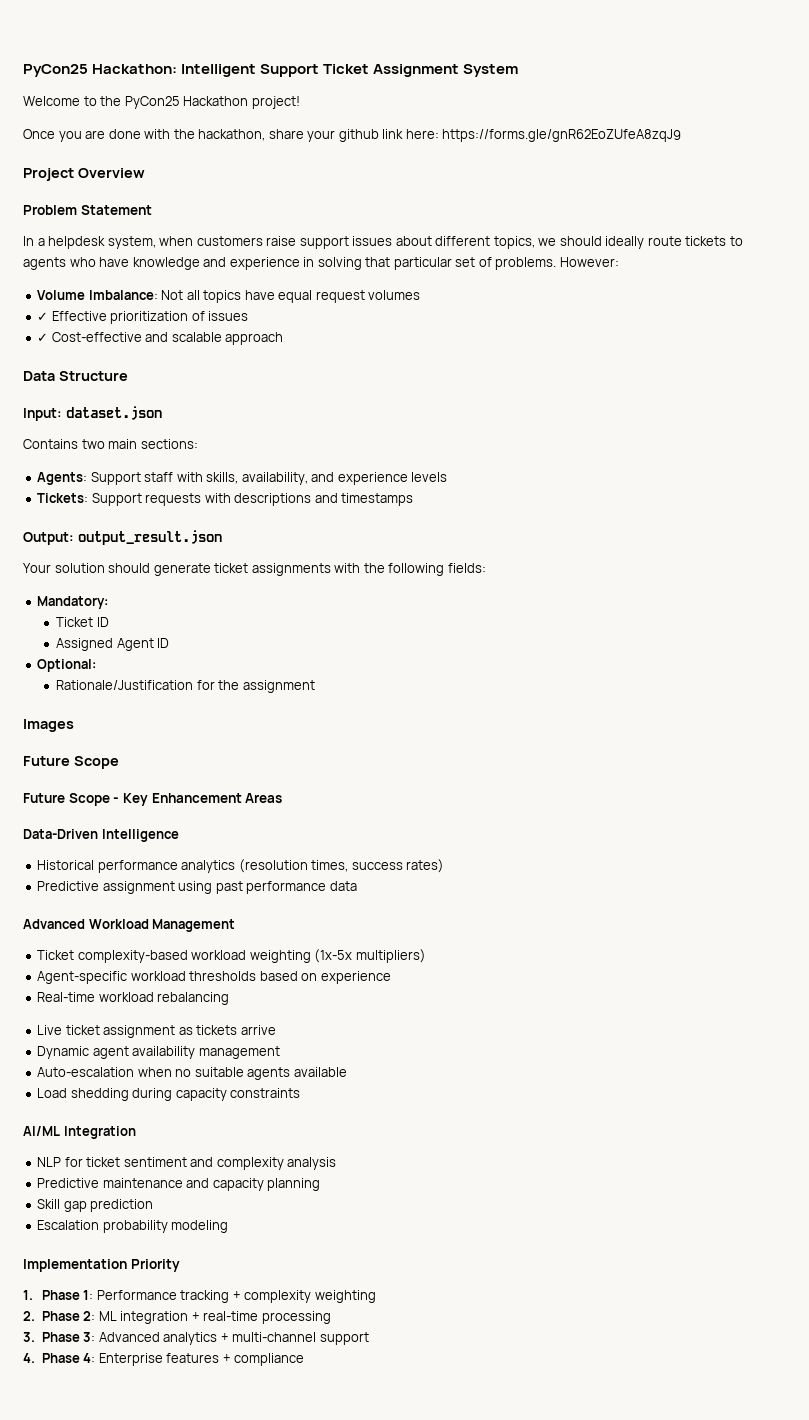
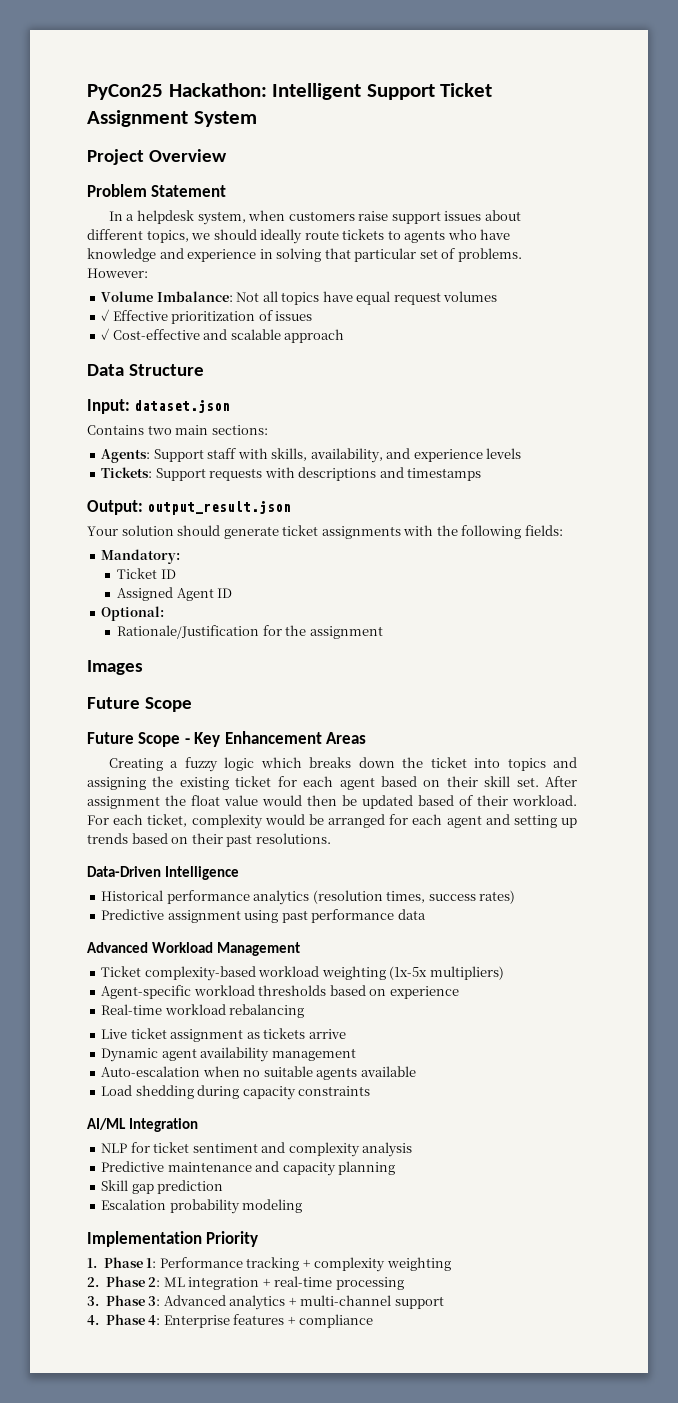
[23,96,300,109] [23,129,682,142] // Welcome to the PyCon25 Hackathon project! // Once you are done with the hackathon, share your github link here: https://forms.gle/gnR62EoZUfeA8zqJ9 -> (257, 119) none
(283, 798) none -> [108,757,578,772] [87,776,578,790] [87,795,577,809] [87,814,578,829] [87,833,331,847] // Creating a fuzzy logic which breaks down the ticket into topics and assigning the existing ticket for each agent based on their skill set. After assignment the float value would then be updated based of their workload. For each ticket, complexity would be arranged for each agent and setting up trends based on their past resolutions.

